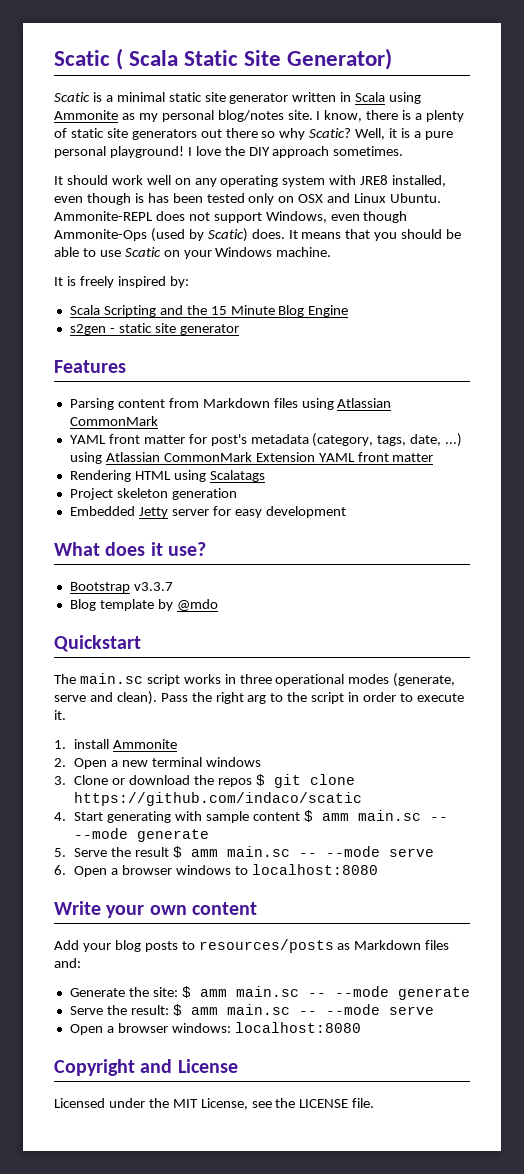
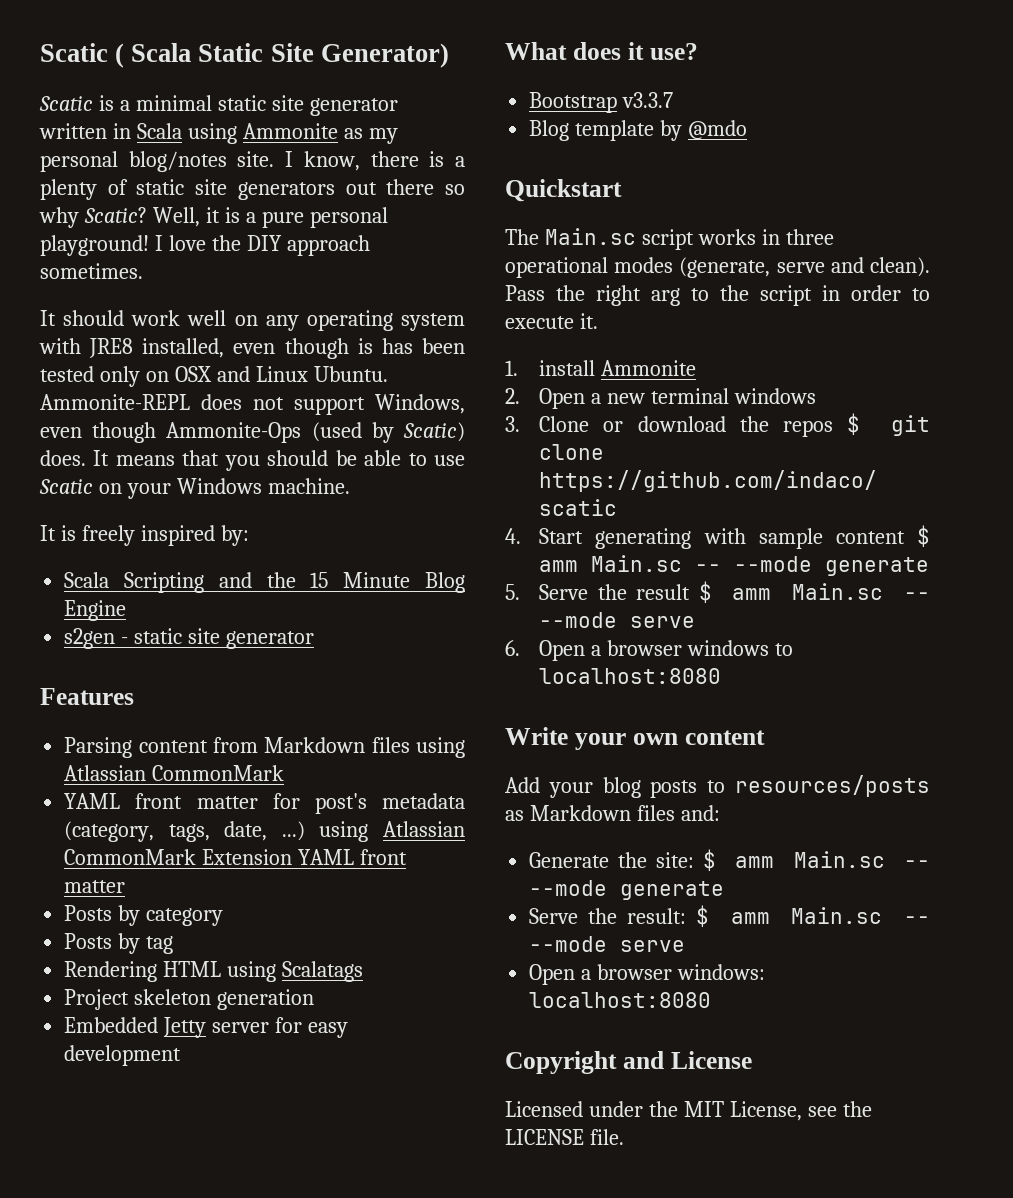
(434, 457) none -> [64,905,224,926] [64,933,174,954] // Posts by category // Posts by tag
[79,673,143,684] main.sc -> [544,228,636,245] Main.sc
[357,810,421,821] main.sc -> [591,555,683,572] Main.sc
[226,846,290,857] main.sc -> [792,583,884,600] Main.sc
[235,986,299,997] main.sc -> [793,851,885,868] Main.sc
[226,1004,290,1015] main.sc -> [791,907,883,924] Main.sc

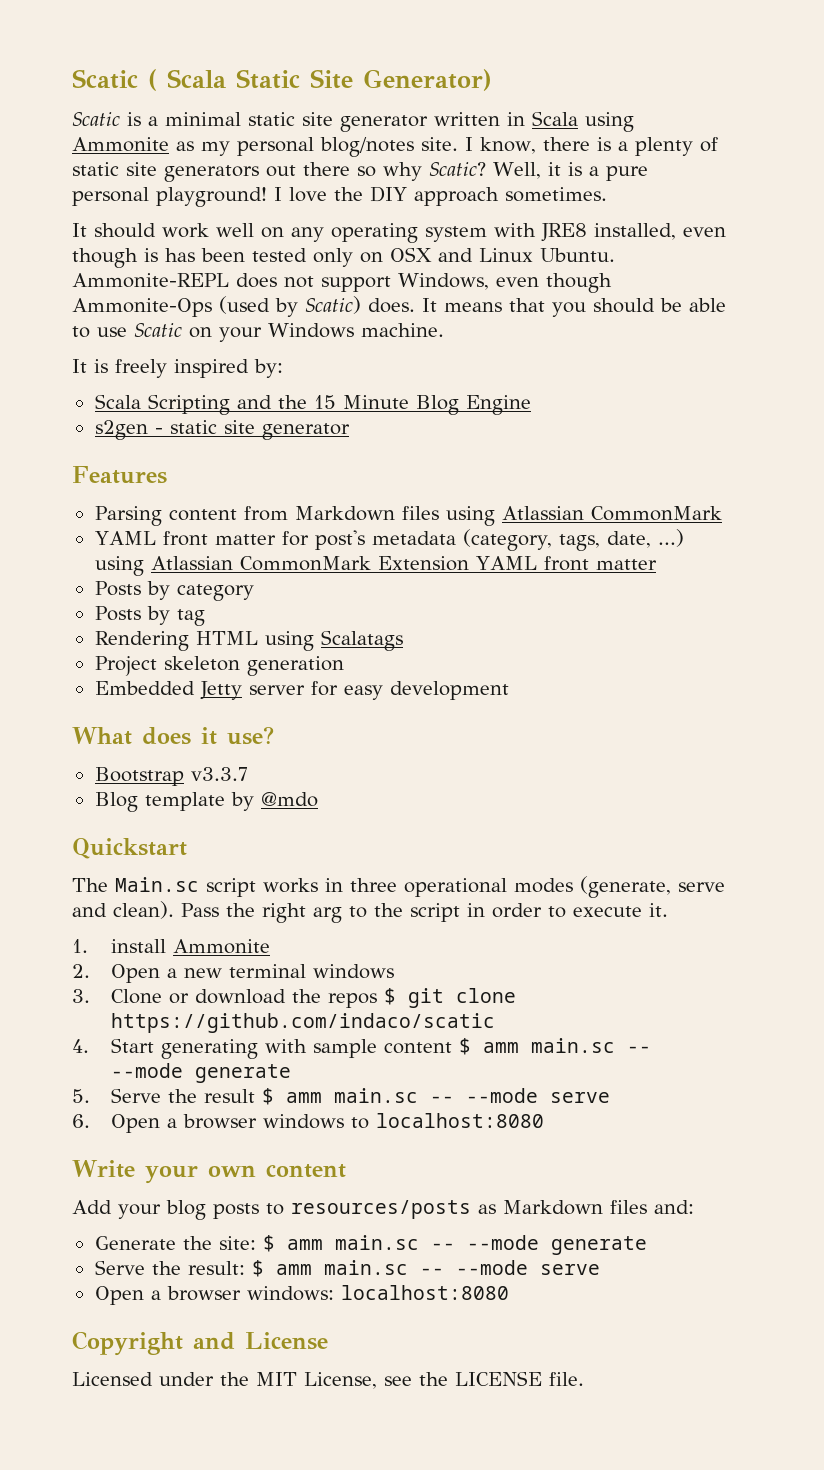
[591,555,683,572] Main.sc -> [530,1038,615,1053] main.sc
[792,583,884,600] Main.sc -> [333,1088,418,1103] main.sc
[793,851,885,868] Main.sc -> [334,1235,419,1250] main.sc
[791,907,883,924] Main.sc -> [323,1260,408,1275] main.sc

